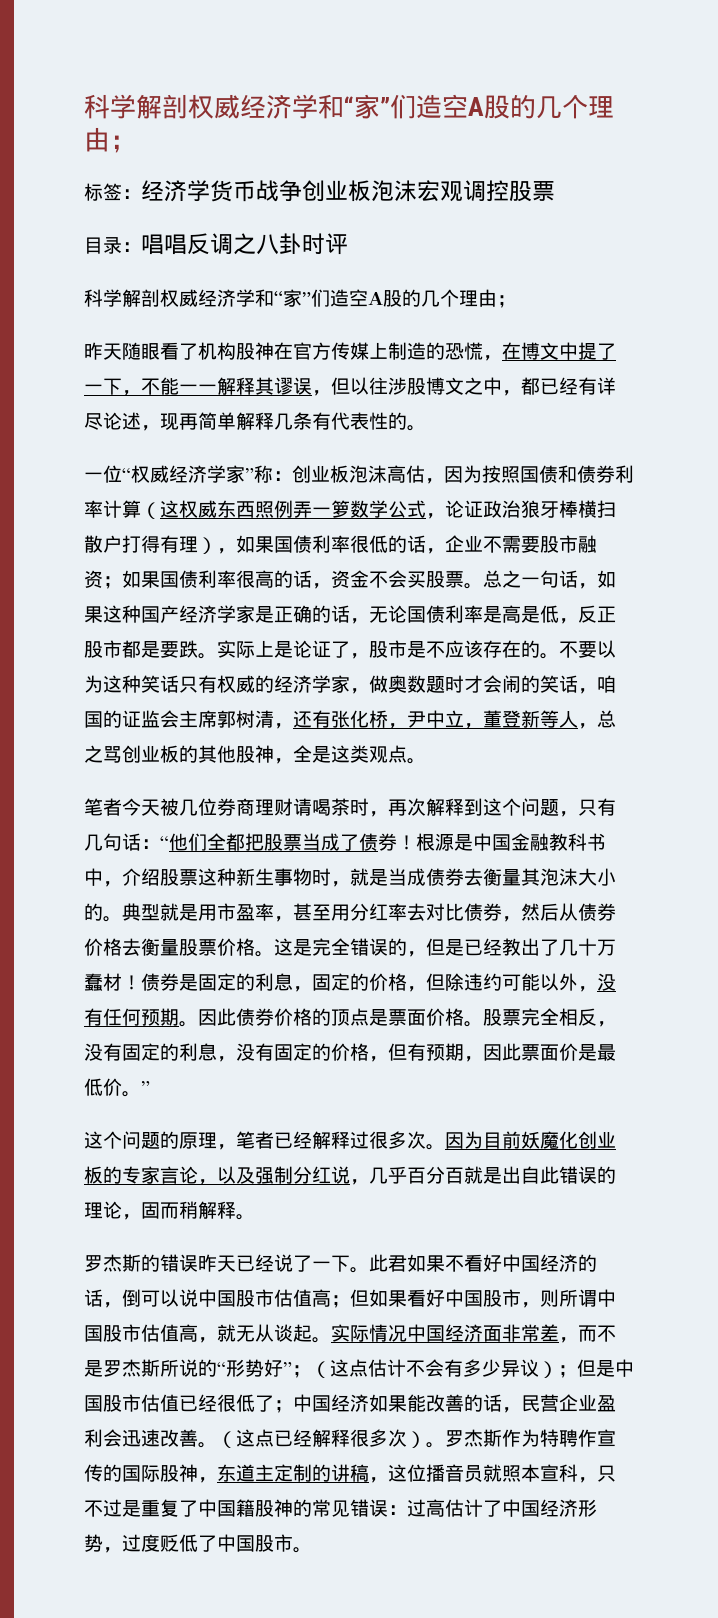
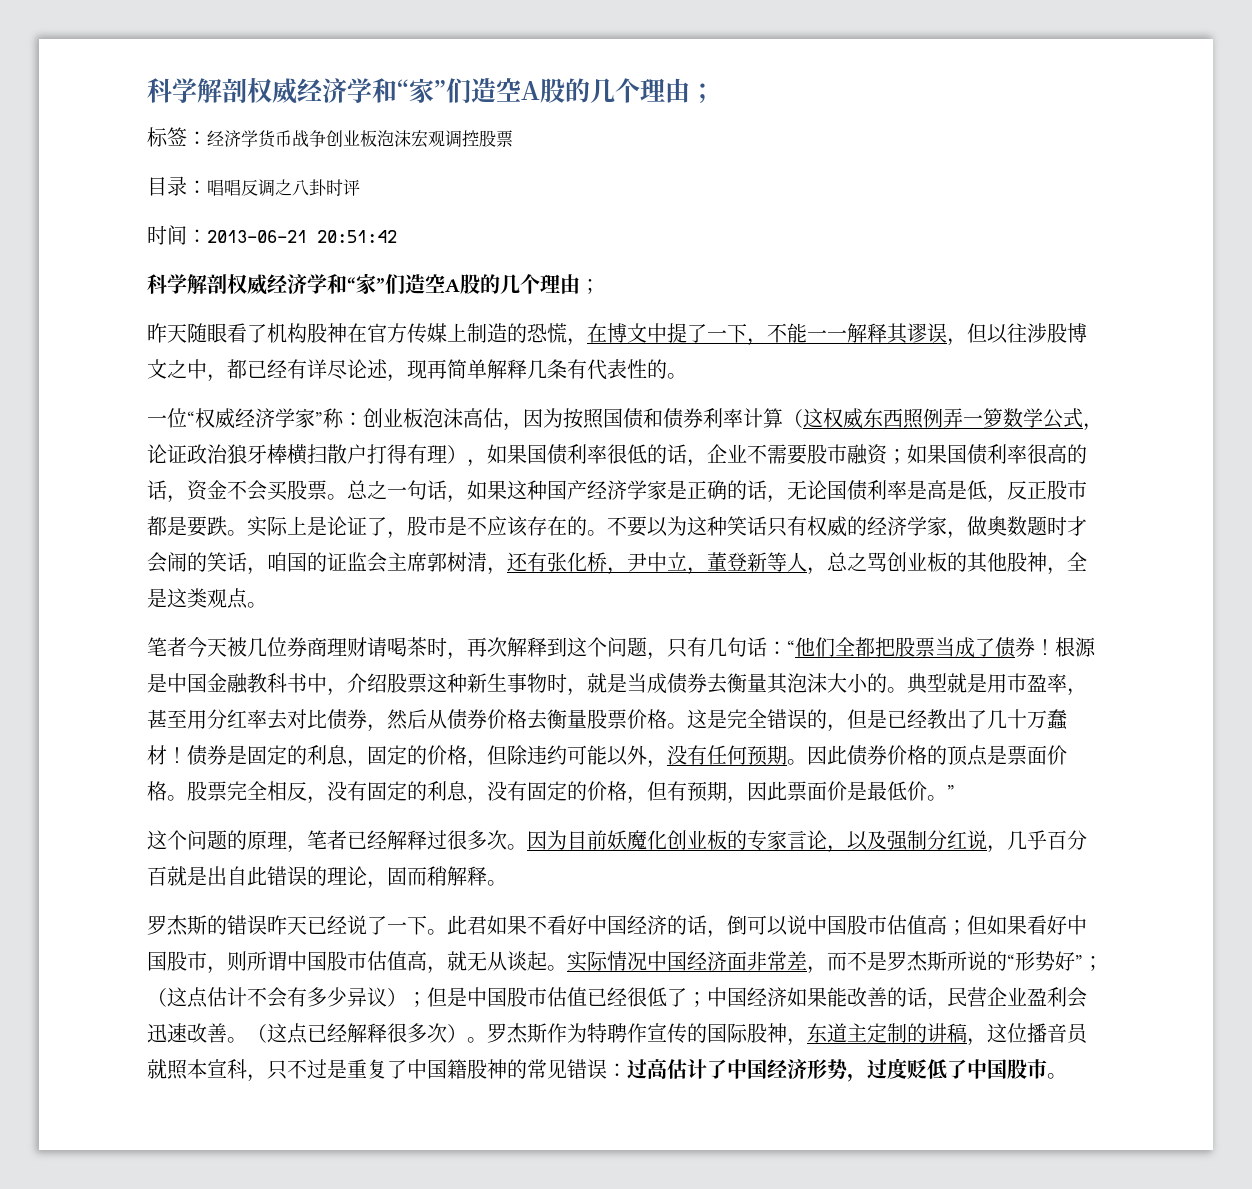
(348, 244) none -> [147,225,397,245] // 时间：2013-06-21 20:51:42

